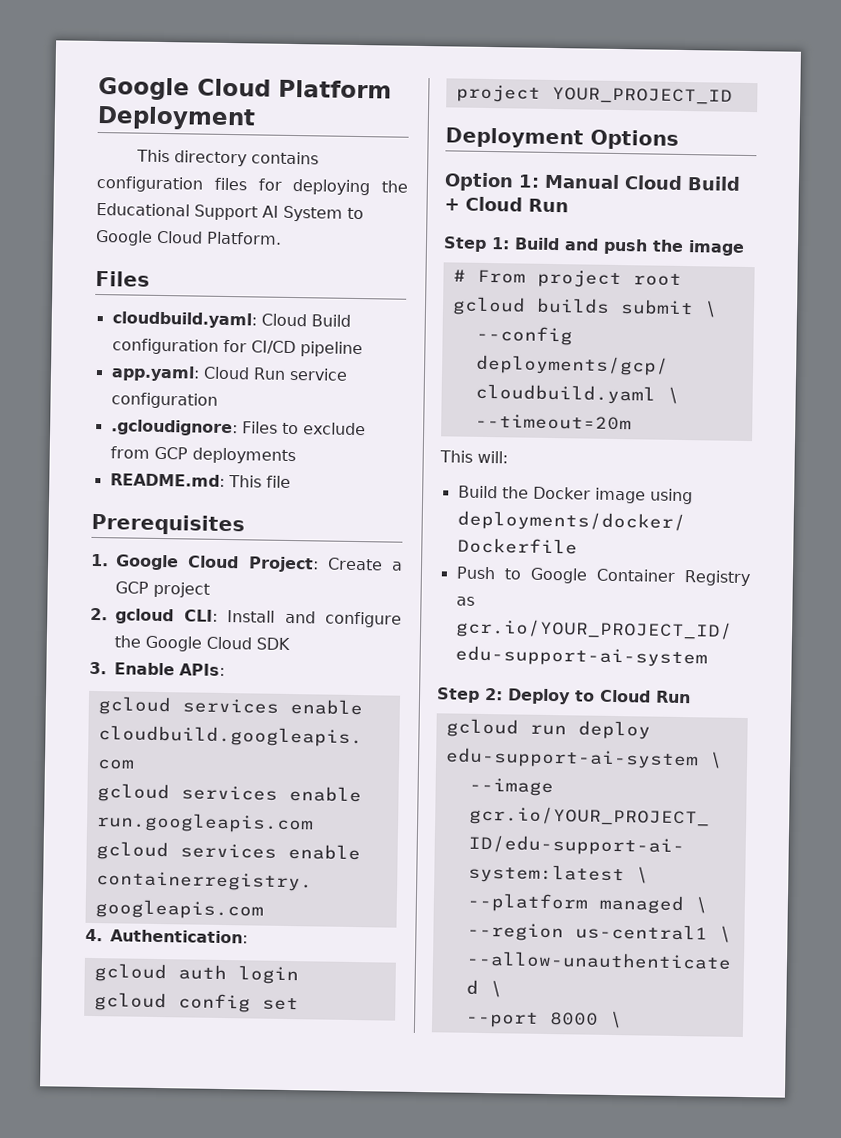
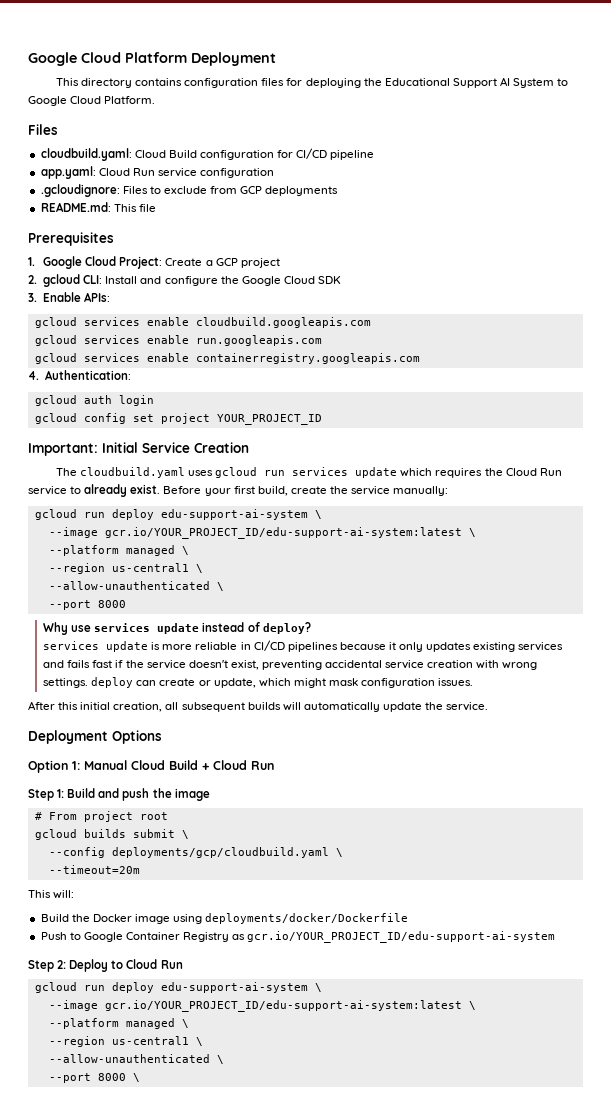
(733, 95) none -> [28,442,249,456] [55,467,562,478] [28,484,449,497] [34,509,322,520] [48,527,476,539] [48,545,189,556] [48,563,203,574] [48,581,224,591] [48,600,126,610] [43,622,311,635] [43,640,564,652] [43,660,538,670] [43,677,474,688] [28,701,489,712] // Important: Initial Service Creation // The cloudbuild.yaml uses gcloud run services update which requires the Cloud Run service to already exist. Before your first build, create the service manually: // gcloud run deploy edu-support-ai-system \ // --image gcr.io/YOUR_PROJECT_ID/edu-support-ai-system:latest \ // --platform managed \ // --region us-central1 \ // --allow-unauthenticated \ // --port 8000 // Why use services update instead of deploy? // services update is more reliable in CI/CD pipelines because it only updates existing services and fails fast if the service doesn't exist, preventing accidental service creation with wrong settings. deploy can create or update, which might mask configuration issues. // After this initial creation, all subsequent builds will automatically update the service.

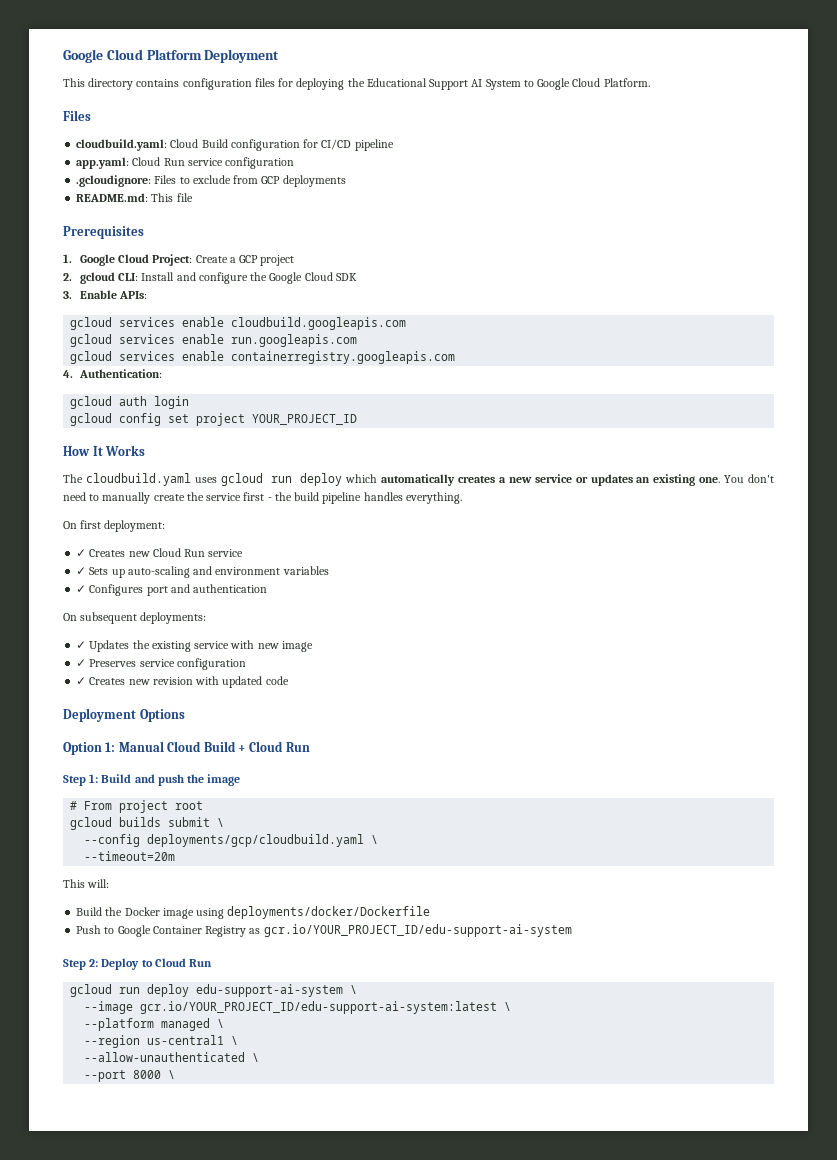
[28,442,249,456] Important: Initial Service Creation -> [63,445,146,456] How It Works
[292,467,562,478] [28,484,449,497] [34,509,322,520] [48,527,476,539] [48,545,189,556] [48,563,203,574] [48,581,224,591] [48,600,126,610] [43,622,311,635] [43,640,564,652] [43,660,538,670] [43,677,474,688] [28,701,489,712] services update which requires the Cloud Run service to already exist. Before your first build, create the service manually: // gcloud run deploy edu-support-ai-system \ // --image gcr.io/YOUR_PROJECT_ID/edu-support-ai-system:latest \ // --platform managed \ // --region us-central1 \ // --allow-unauthenticated \ // --port 8000 // Why use services update instead of deploy? // services update is more reliable in CI/CD pipelines because it only updates existing services and fails fast if the service doesn't exist, preventing accidental service creation with wrong settings. deploy can create or update, which might mask configuration issues. // After this initial creation, all subsequent builds will automatically update the service. -> [300,473,774,486] [63,492,462,504] [63,520,166,532] [76,548,244,557] [76,566,329,578] [76,584,268,596] [63,612,207,624] [76,640,313,652] [76,658,246,670] [76,676,289,688] deploy which automatically creates a new service or updates an existing one. You don't need to manually create the service first - the build pipeline handles everything. // On first deployment: // ✓ Creates new Cloud Run service // ✓ Sets up auto-scaling and environment variables // ✓ Configures port and authentication // On subsequent deployments: // ✓ Updates the existing service with new image // ✓ Preserves service configuration // ✓ Creates new revision with updated code

